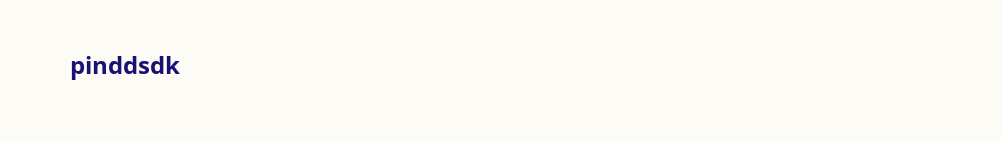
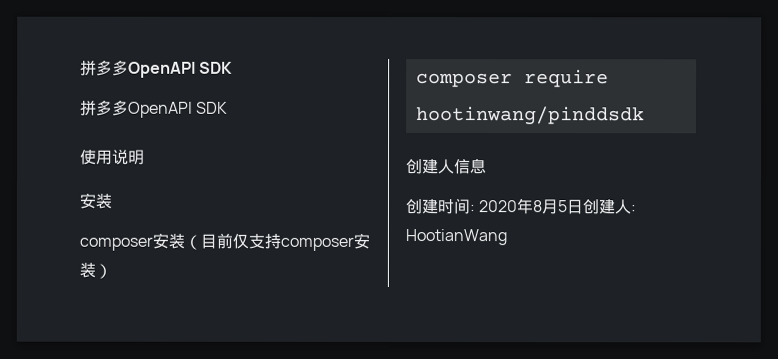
[70,56,180,80] pinddsdk -> [80,59,234,78] [80,99,229,118] [80,148,145,165] [79,192,112,209] [79,232,370,251] [79,262,112,279] [415,69,609,88] [415,106,645,126] [406,158,487,175] [405,198,637,215] [405,229,507,246] 拼多多OpenAPI SDK // 拼多多OpenAPI SDK // 使用说明 // 安装 // composer安装（目前仅支持composer安装） // composer require hootinwang/pinddsdk // 创建人信息 // 创建时间: 2020年8月5日创建人: HootianWang

